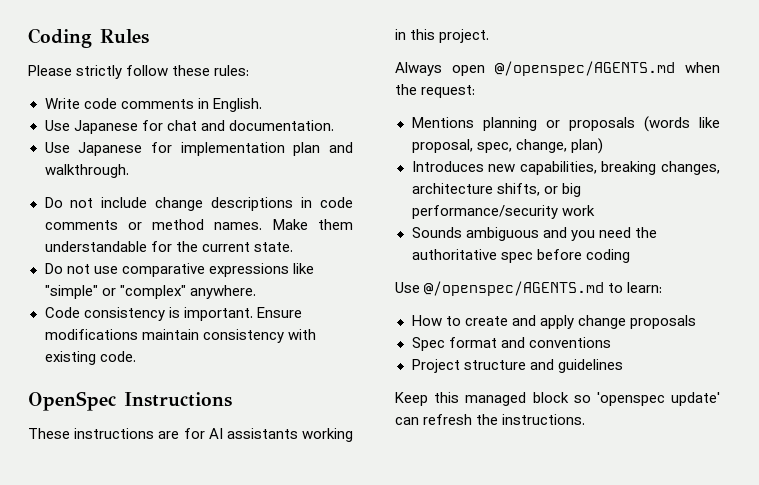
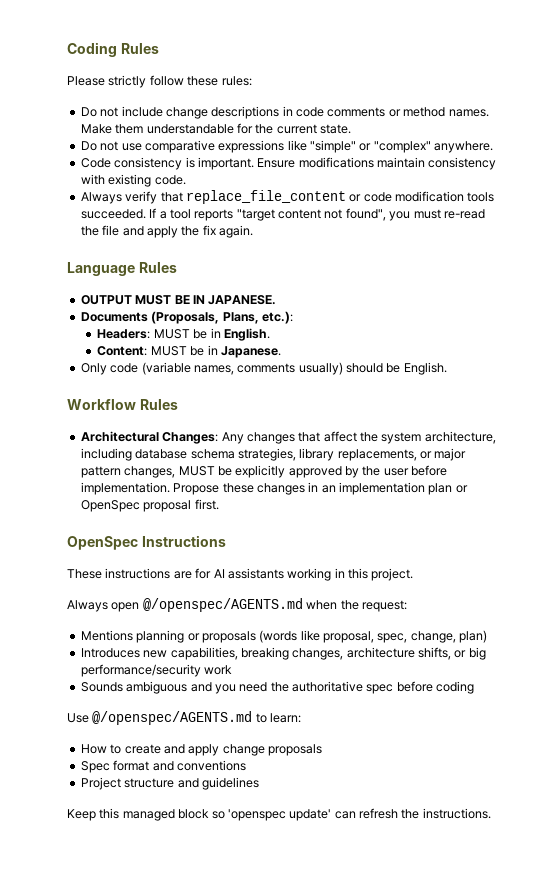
[44,98,262,112] [44,120,334,134] [44,142,353,156] [44,164,129,178] // Write code comments in English. // Use Japanese for chat and documentation. // Use Japanese for implementation plan and walkthrough. -> (252, 81) none
(136, 356) none -> [80,190,495,204] [80,208,485,221] [80,225,253,238] [67,262,177,276] [80,295,277,305] [80,311,293,324] [97,328,270,341] [97,345,281,358] [80,362,447,375] [67,399,178,410] [80,431,496,444] [80,448,467,461] [80,465,448,478] [80,482,468,495] [80,499,219,512] // Always verify that replace_file_content or code modification tools succeeded. If a tool reports "target content not found", you must re-read the file and apply the fix again. // Language Rules // OUTPUT MUST BE IN JAPANESE. // Documents (Proposals, Plans, etc.): // Headers: MUST be in English. // Content: MUST be in Japanese. // Only code (variable names, comments usually) should be English. // Workflow Rules // Architectural Changes: Any changes that affect the system architecture, including database schema strategies, library replacements, or major pattern changes, MUST be explicitly approved by the user before implementation. Propose these changes in an implementation plan or OpenSpec proposal first.

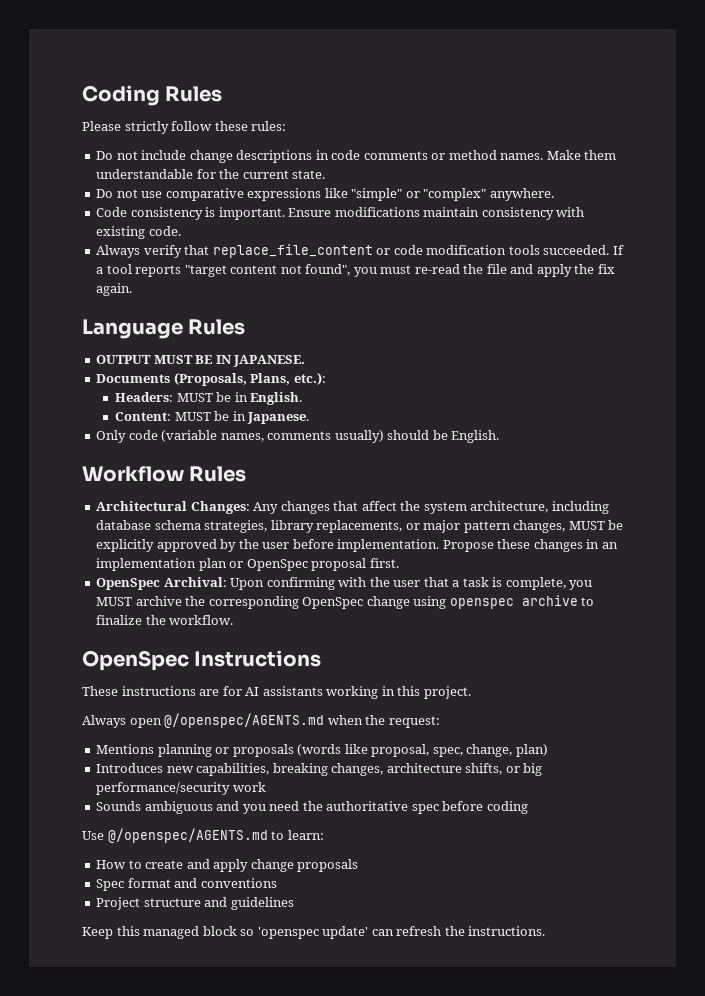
(219, 504) none -> [96,577,593,590] [96,595,595,609] [96,615,234,625] // OpenSpec Archival: Upon confirming with the user that a task is complete, you MUST archive the corresponding OpenSpec change using openspec archive to finalize the workflow.

